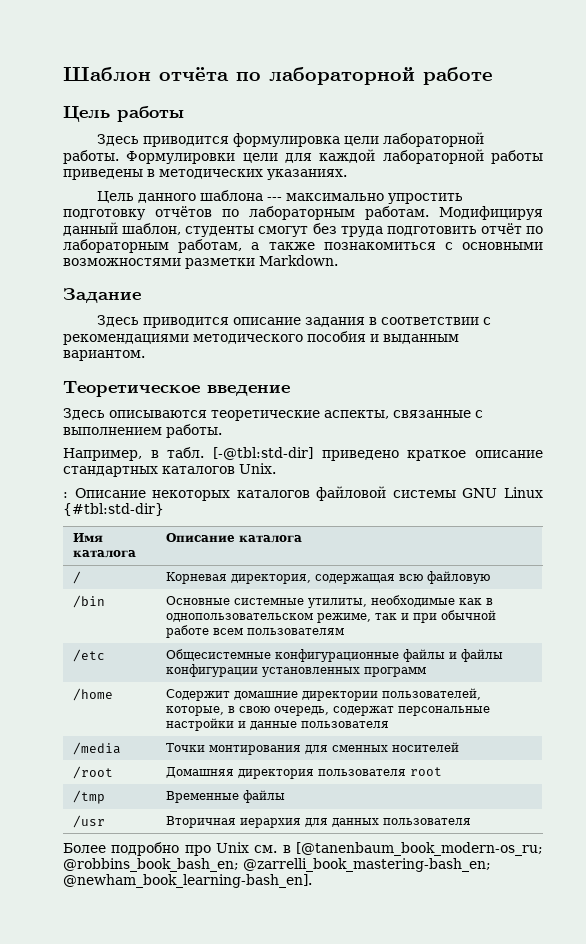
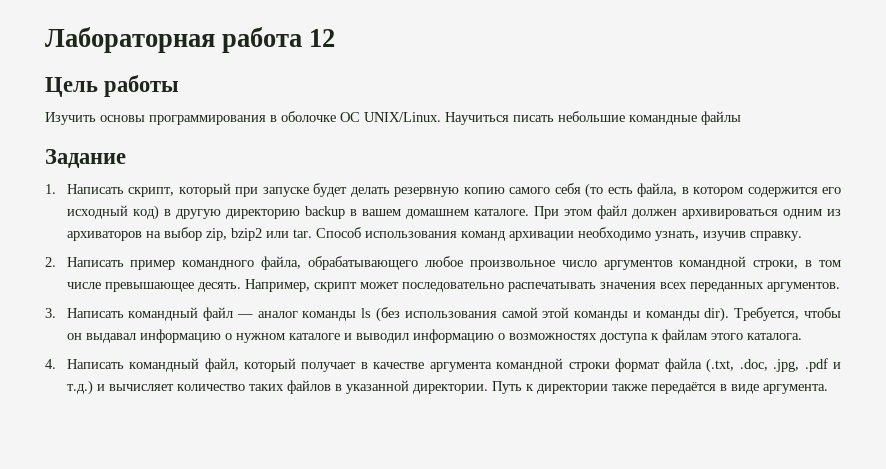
[63,67,493,85] [63,106,184,122] [96,132,484,147] [63,149,543,164] [63,169,347,180] [96,190,463,204] [63,206,543,220] [63,222,543,237] [63,239,543,253] [63,255,338,269] [63,288,141,303] [96,315,491,328] [63,331,459,345] [63,350,145,361] [63,381,290,397] [63,408,483,421] [63,424,222,438] [63,447,543,461] [63,463,276,477] [63,486,543,501] [63,503,164,516] [72,533,103,542] [72,550,136,558] [165,533,302,543] [72,571,81,584] [165,571,490,584] [72,595,105,608] [165,595,493,608] [165,610,496,623] [165,625,344,638] [72,649,105,662] [165,649,503,662] [165,664,426,677] [72,688,113,701] [165,688,481,701] [165,706,490,716] [165,718,389,731] [72,742,121,755] [165,742,459,755] [72,766,113,779] [165,767,442,779] [72,790,105,804] [165,790,285,803] [72,815,105,828] [165,816,471,828] [63,842,543,856] [63,858,491,872] [63,874,312,888] Шаблон отчёта по лабораторной работе // Цель работы // Здесь приводится формулировка цели лабораторной работы. Формулировки цели для каждой лабораторной работы приведены в методических указаниях. // Цель данного шаблона --- максимально упростить подготовку отчётов по лабораторным работам. Модифицируя данный шаблон, студенты смогут без труда подготовить отчёт по лабораторным работам, а также познакомиться с основными возможностями разметки Markdown. // Задание // Здесь приводится описание задания в соответствии с рекомендациями методического пособия и выданным вариантом. // Теоретическое введение // Здесь описываются теоретические аспекты, связанные с выполнением работы. // Например, в табл. [-@tbl:std-dir] приведено краткое описание стандартных каталогов Unix. // : Описание некоторых каталогов файловой системы GNU Linux {#tbl:std-dir} // Имя каталога | Описание каталога // / | Корневая директория, содержащая всю файловую // /bin | Основные системные утилиты, необходимые как в однопользовательском режиме, так и при обычной работе всем пользователям // /etc | Общесистемные конфигурационные файлы и файлы конфигурации установленных программ // /home | Содержит домашние директории пользователей, которые, в свою очередь, содержат персональные настройки и данные пользователя // /media | Точки монтирования для сменных носителей // /root | Домашняя директория пользователя root // /tmp | Временные файлы // /usr | Вторичная иерархия для данных пользователя // Более подробно про Unix см. в [@tanenbaum_book_modern-os_ru; @robbins_book_bash_en; @zarrelli_book_mastering-bash_en; @newham_book_learning-bash_en]. -> [45,27,336,53] [45,75,180,97] [45,111,741,125] [45,149,126,168] [45,183,842,198] [66,205,842,220] [66,227,802,241] [45,256,841,270] [66,279,840,292] [45,307,842,322] [66,329,802,343] [45,358,842,373] [66,380,828,395] Лабораторная работа 12 // Цель работы // Изучить основы программирования в оболочке ОС UNIX/Linux. Научиться писать небольшие командные файлы // Задание // 1. Написать скрипт, который при запуске будет делать резервную копию самого себя (то есть файла, в котором содержится его исходный код) в другую директорию backup в вашем домашнем каталоге. При этом файл должен архивироваться одним из архиваторов на выбор zip, bzip2 или tar. Способ использования команд архивации необходимо узнать, изучив справку. // 2. Написать пример командного файла, обрабатывающего любое произвольное число аргументов командной строки, в том числе превышающее десять. Например, скрипт может последовательно распечатывать значения всех переданных аргументов. // 3. Написать командный файл — аналог команды ls (без использования самой этой команды и команды dir). Требуется, чтобы он выдавал информацию о нужном каталоге и выводил информацию о возможностях доступа к файлам этого каталога. // 4. Написать командный файл, который получает в качестве аргумента командной строки формат файла (.txt, .doc, .jpg, .pdf и т.д.) и вычисляет количество таких файлов в указанной директории. Путь к директории также передаётся в виде аргумента.

